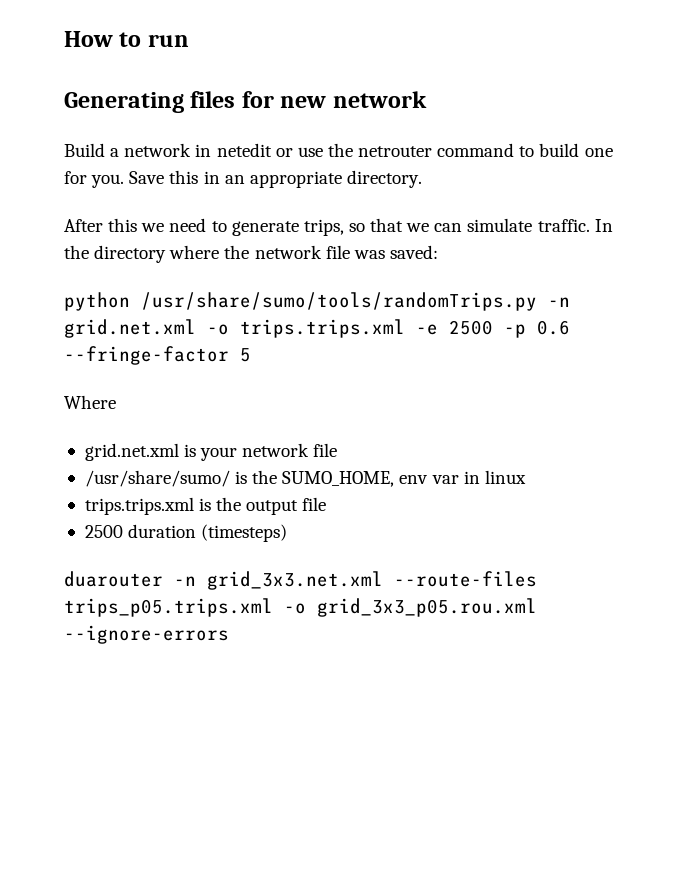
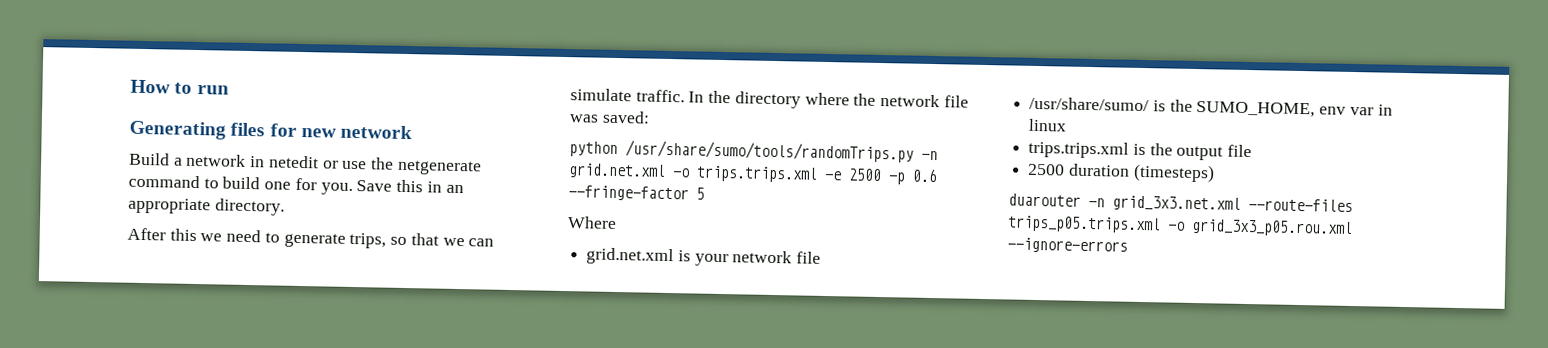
[358,146,433,157] netrouter -> [396,159,482,176] netgenerate

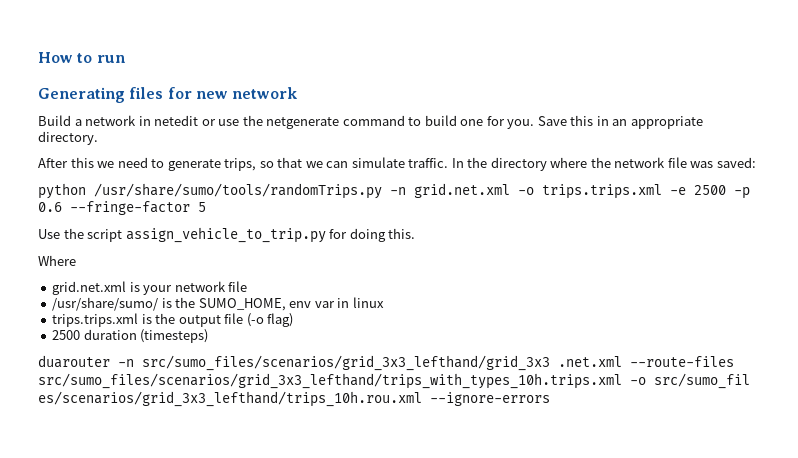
(705, 193) none -> [38,227,416,243] // Use the script assign_vehicle_to_trip.py for doing this.
(1253, 151) none -> [246,313,294,327] (-o flag)
[1112,195,1353,213] [1007,215,1353,238] grid_3x3.net.xml --route-files trips_p05.trips.xml -o grid_3x3_p05.rou.xml -> [142,355,734,371] [38,373,750,389] [38,391,422,407] src/sumo_files/scenarios/grid_3x3_lefthand/grid_3x3 .net.xml --route-files src/sumo_files/scenarios/grid_3x3_lefthand/trips_with_types_10h.trips.xml -o src/sumo_fil es/scenarios/grid_3x3_lefthand/trips_10h.rou.xml

